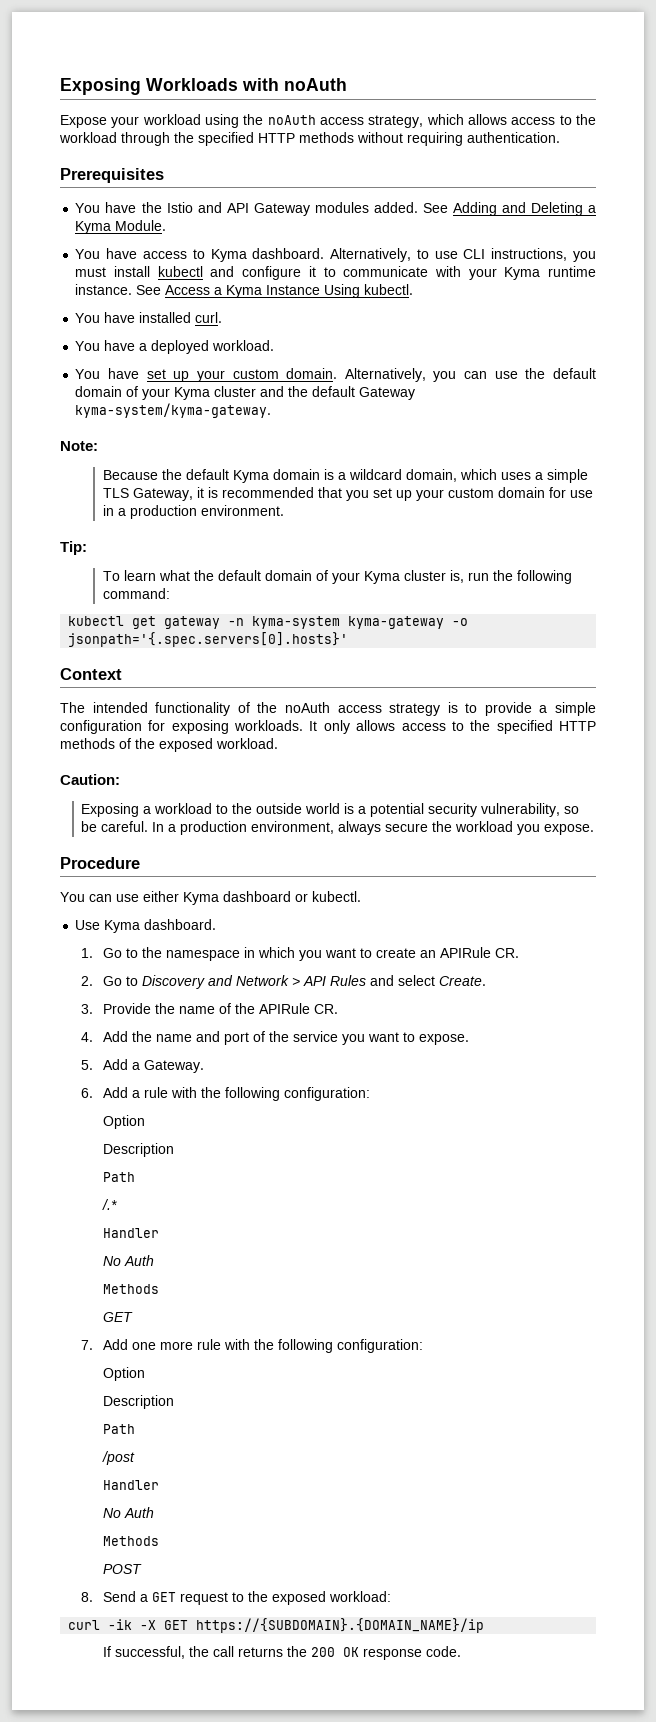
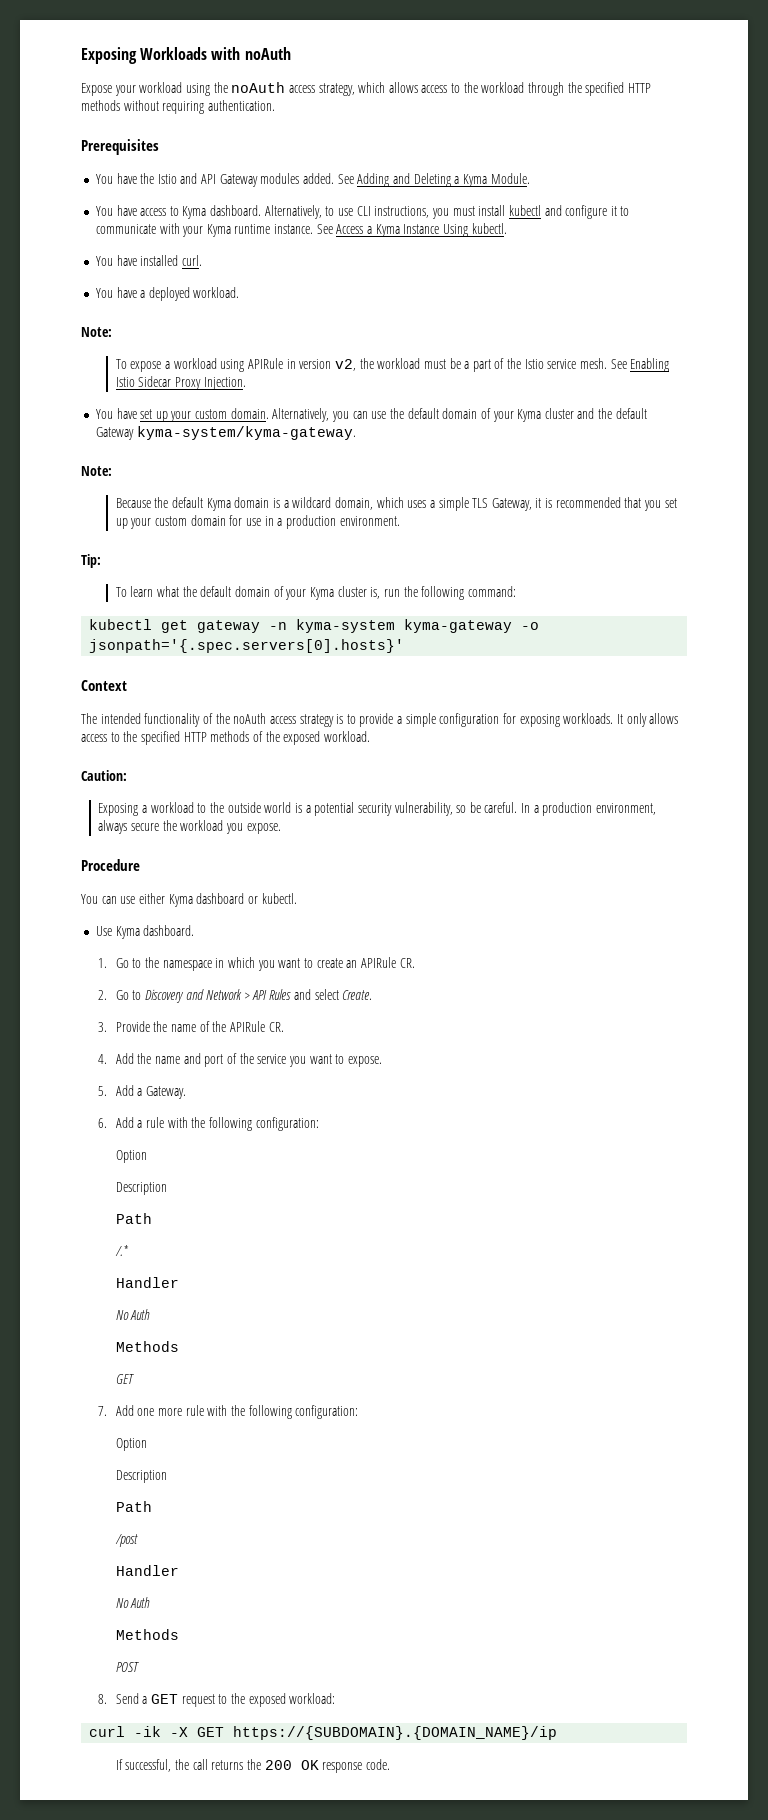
(275, 345) none -> [81,327,112,337] [115,358,670,372] [115,376,246,390] // Note: // To expose a workload using APIRule in version v2, the workload must be a part of the Istio service mesh. See Enabling Istio Sidecar Proxy Injection.

